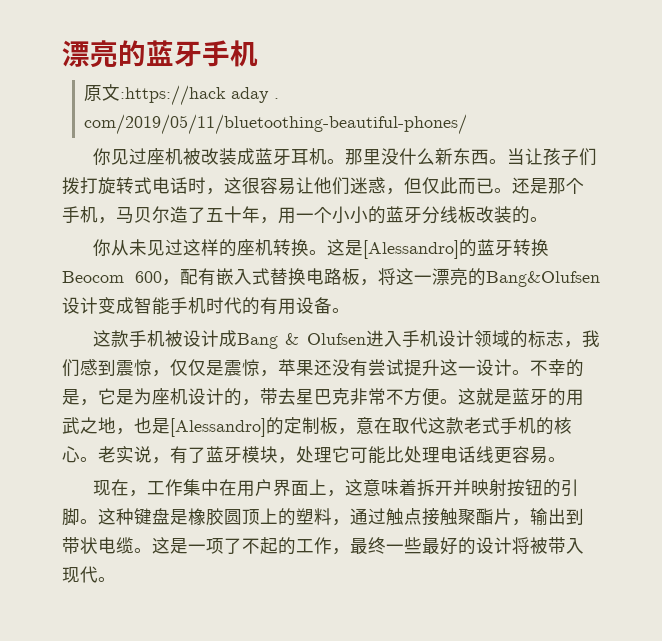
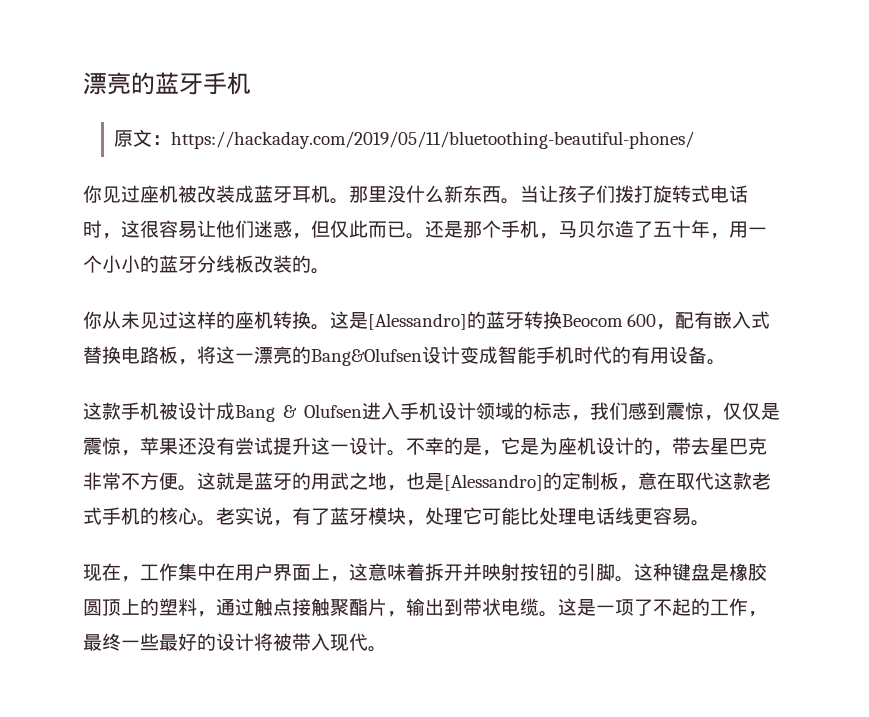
[120,85,280,106] [84,114,468,135] :https://hack aday . com/2019/05/11/bluetoothing-beautiful-phones/ -> [152,131,695,149] ：https://hackaday.com/2019/05/11/bluetoothing-beautiful-phones/

